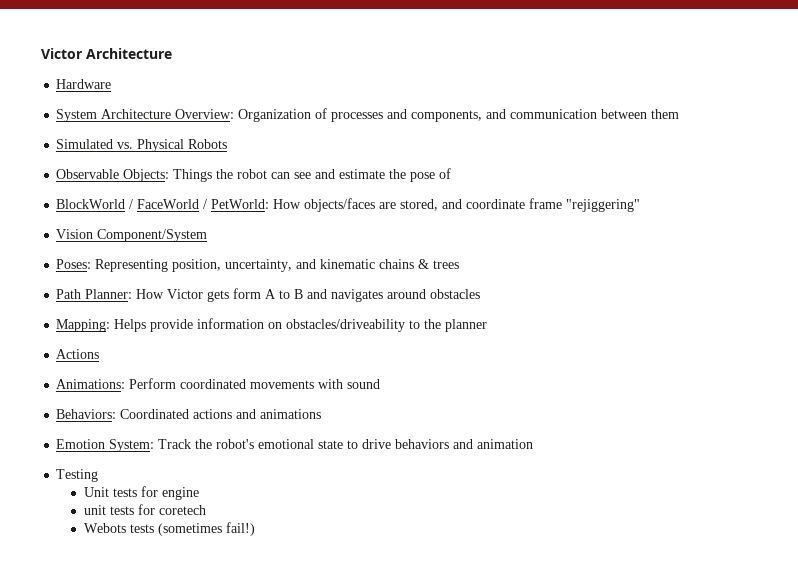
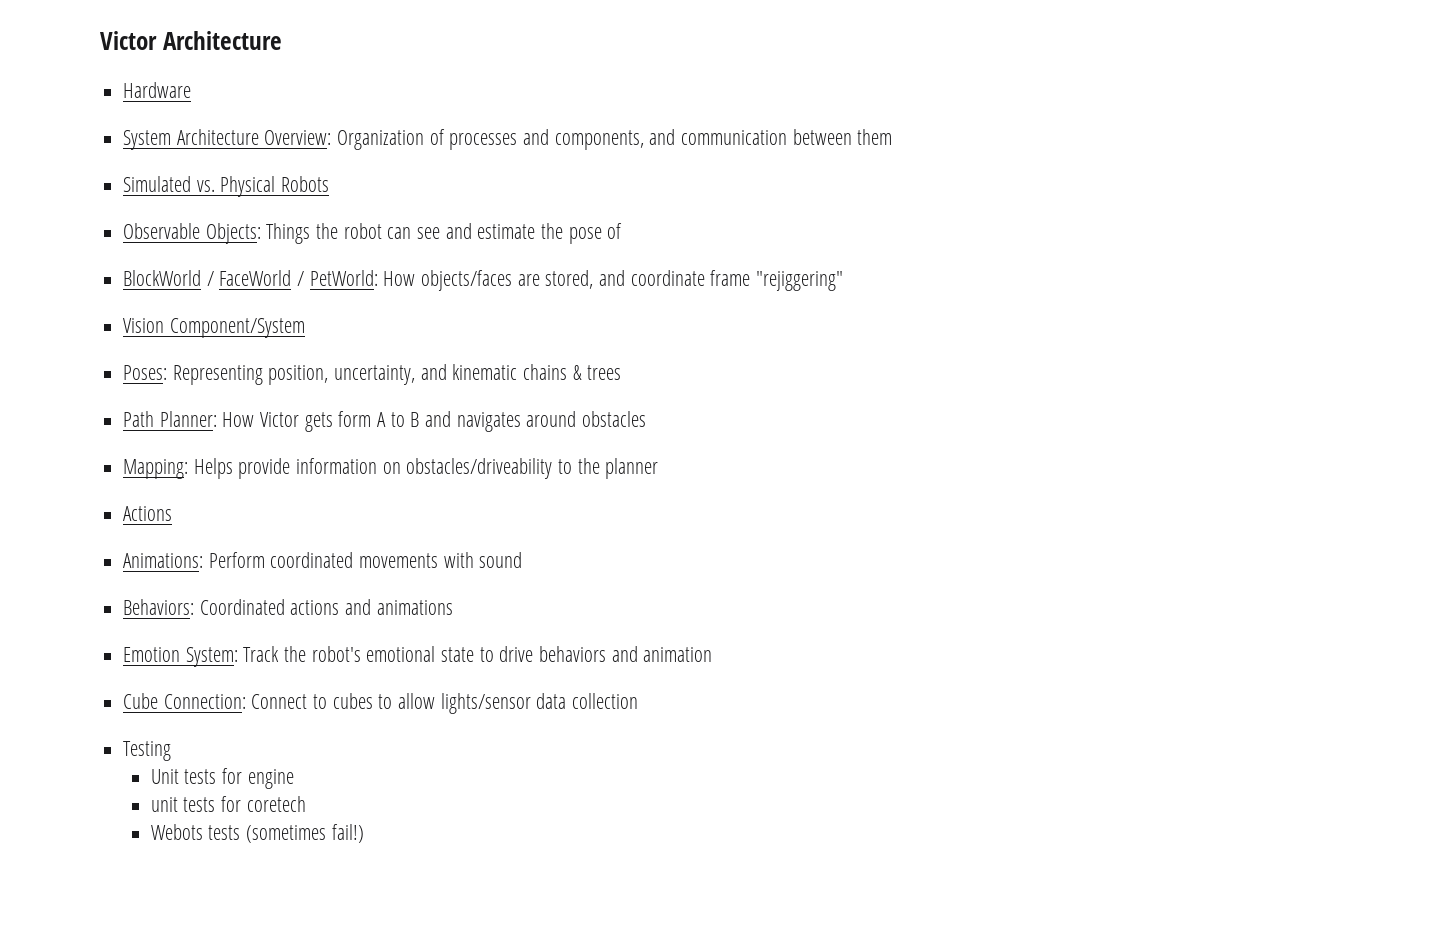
(534, 444) none -> [123,693,639,714] // Cube Connection: Connect to cubes to allow lights/sensor data collection

